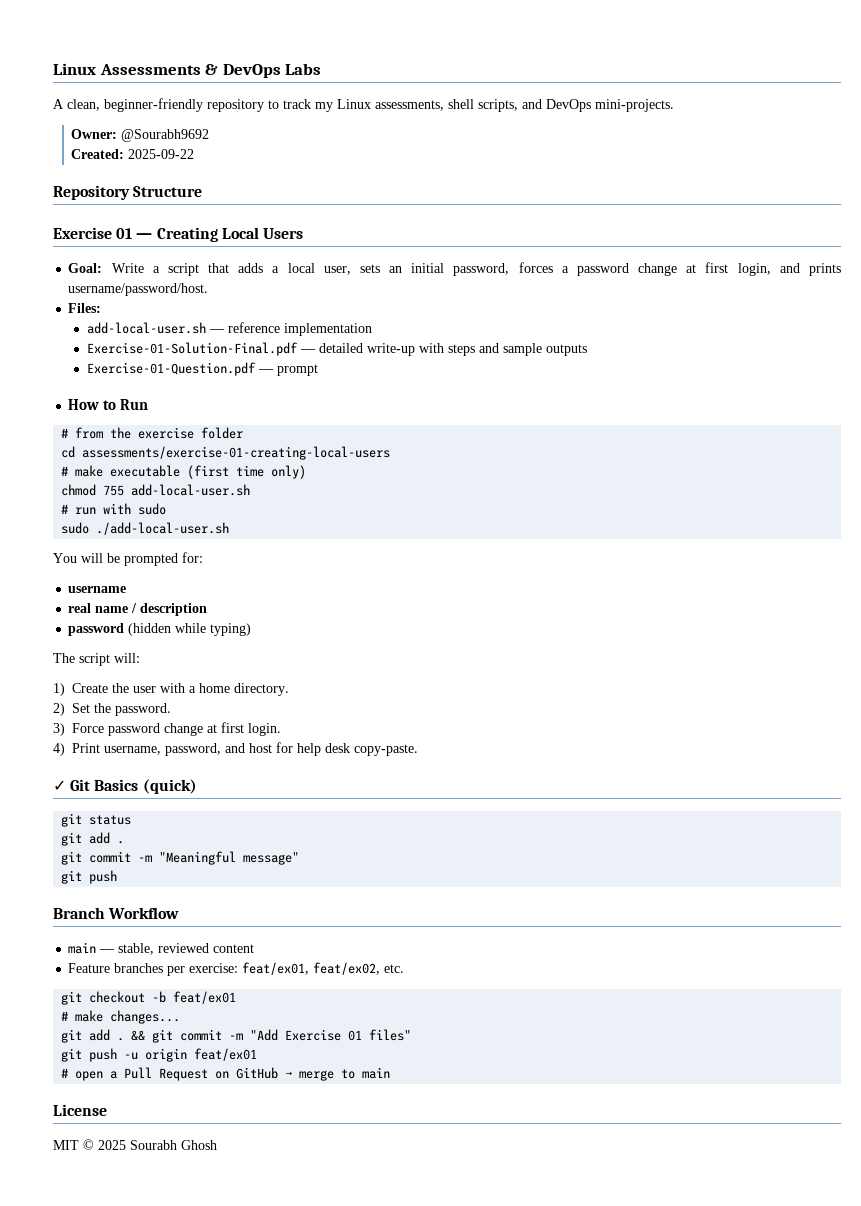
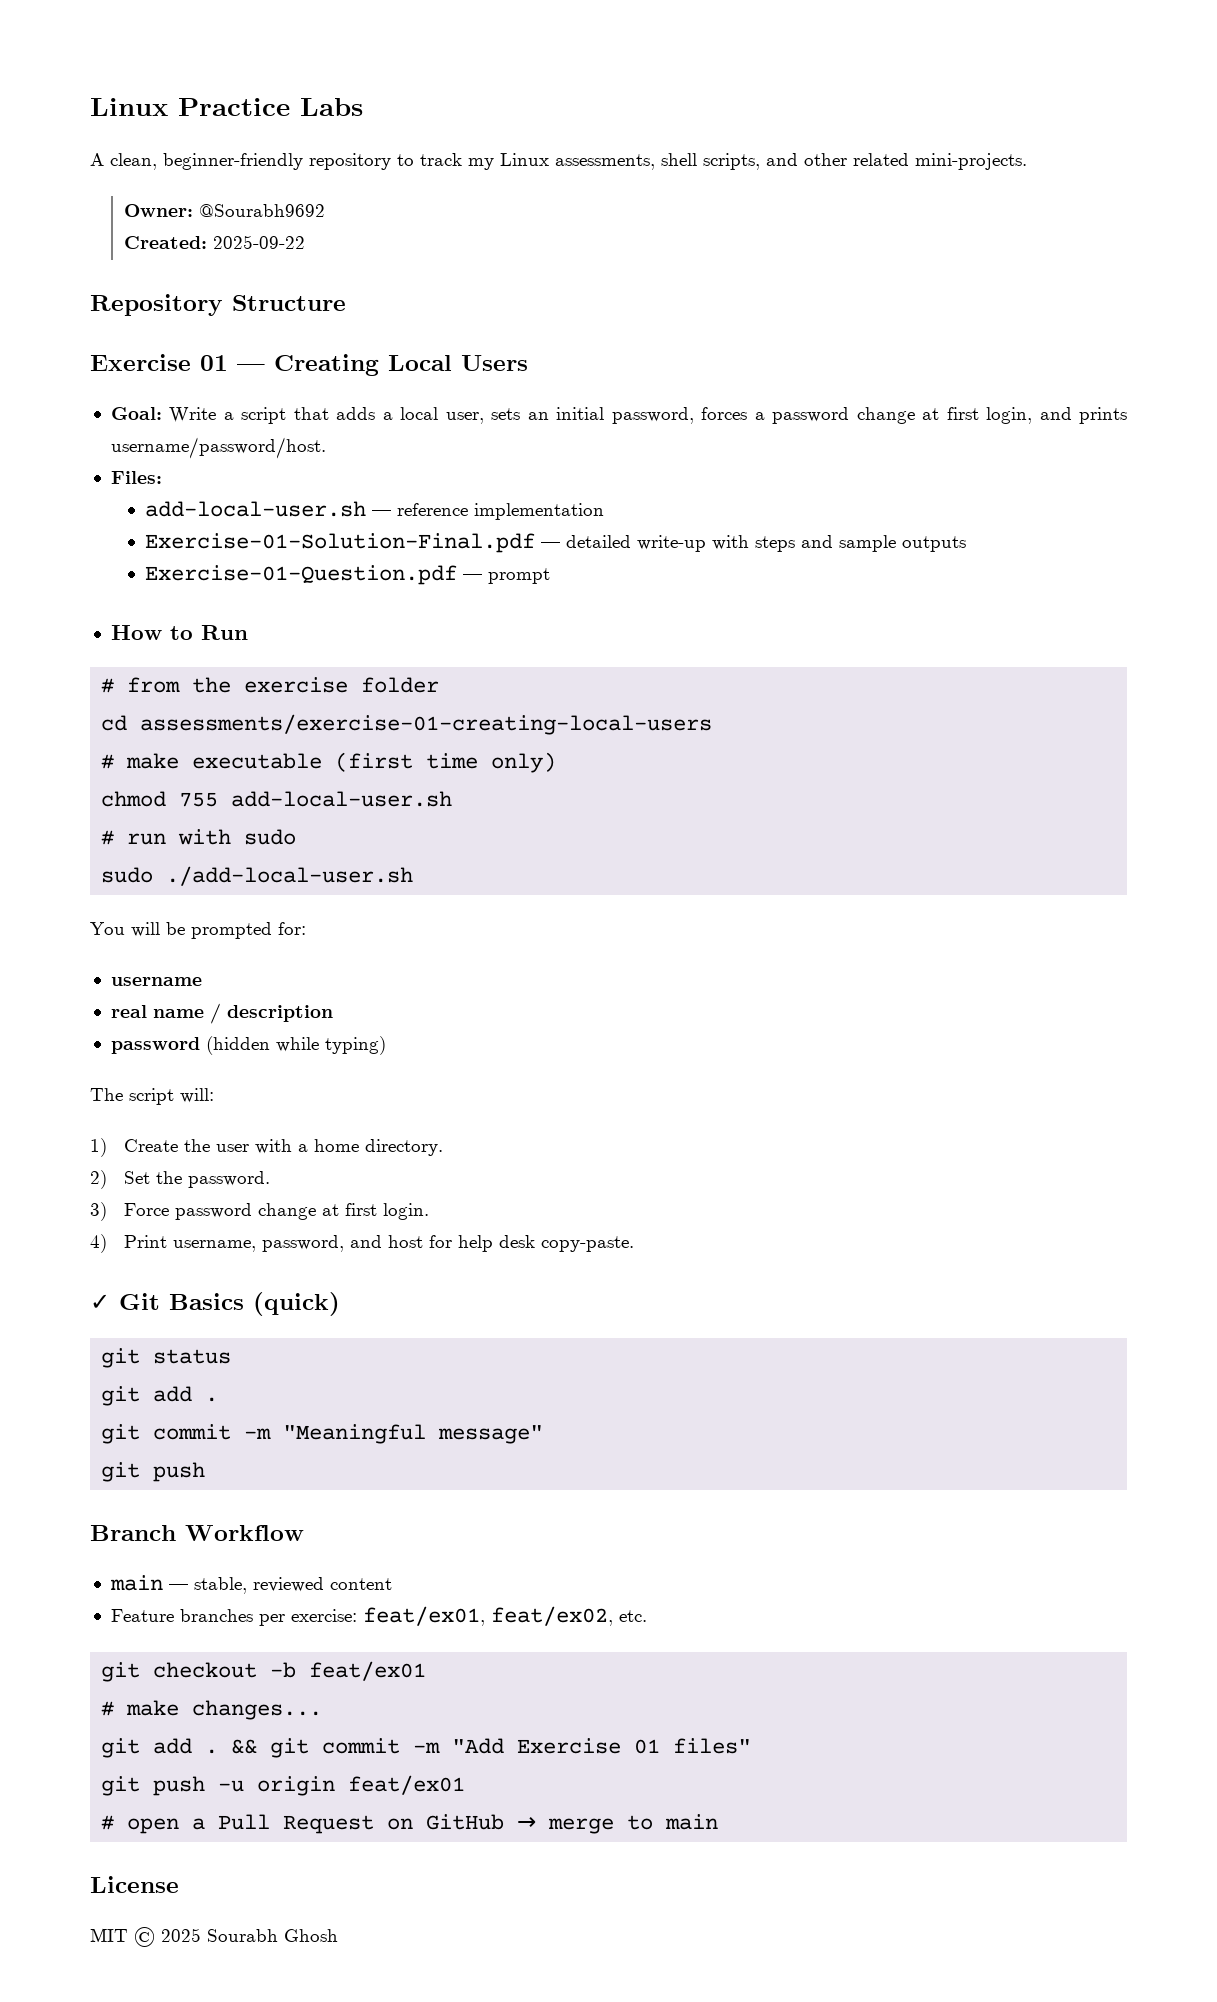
[53,63,281,78] Linux Assessments & DevOps -> [90,98,290,116] Linux Practice
[546,99,591,112] DevOps -> [804,153,909,166] other related

